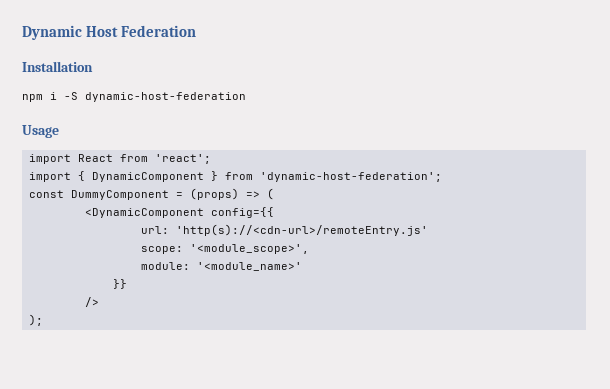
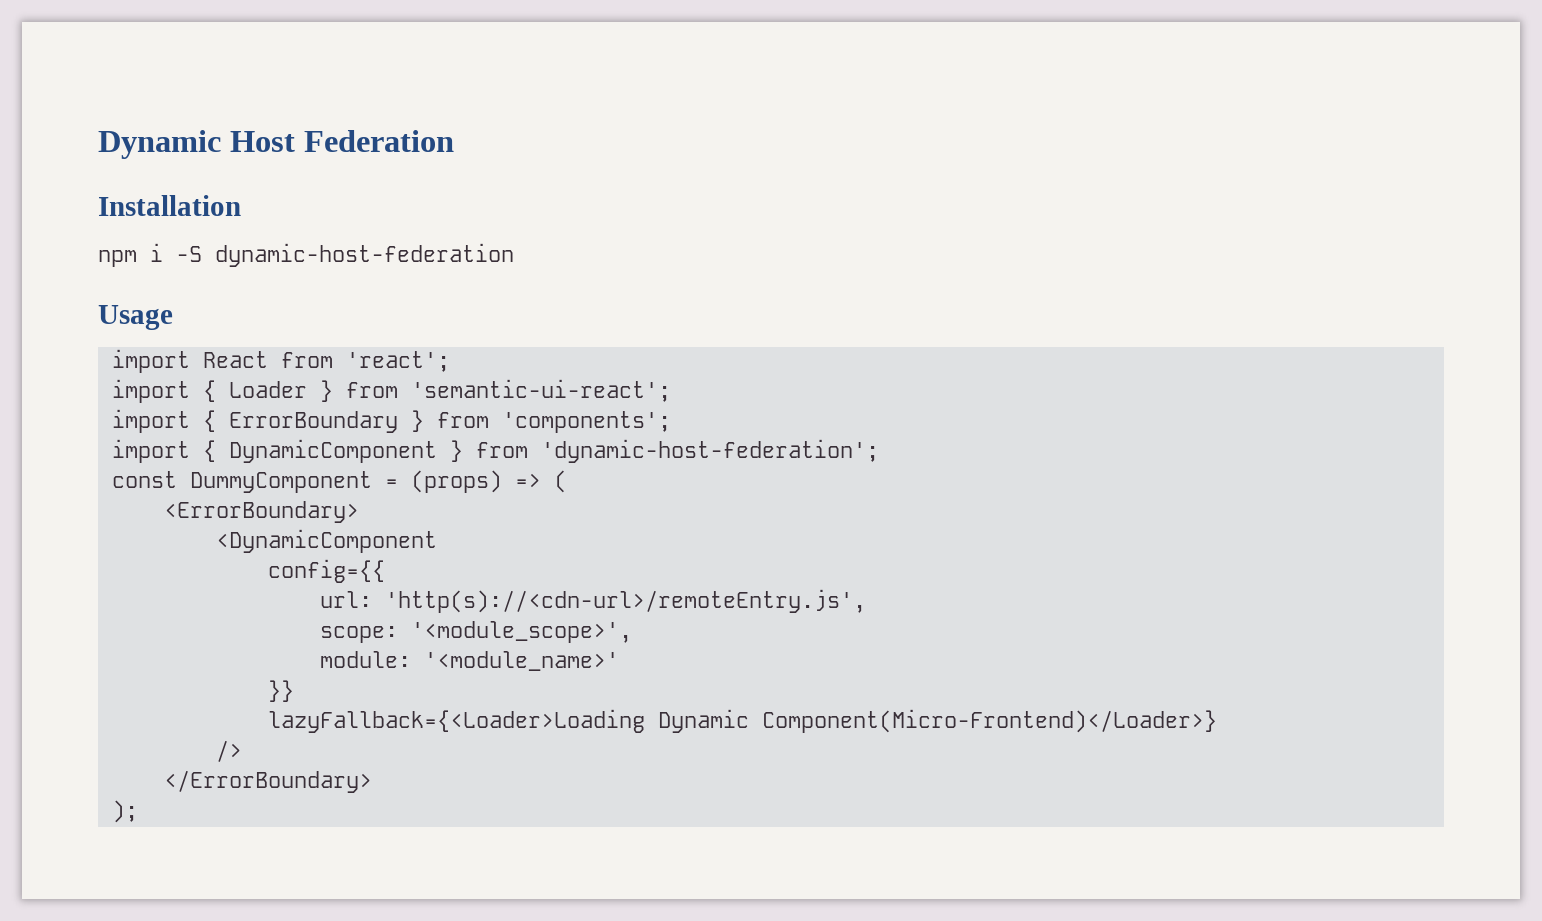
(212, 159) none -> [111,379,671,403] [111,409,671,433] // import { Loader } from 'semantic-ui-react'; // import { ErrorBoundary } from 'components';
(275, 194) none -> [163,501,359,523] // <ErrorBoundary>
(205, 213) none -> (437, 541) //
[176,224,429,236] 'http(s)://<cdn-url>/remoteEntry.js' -> [384,589,866,613] 'http(s)://<cdn-url>/remoteEntry.js',
(128, 284) none -> [267,709,1217,733] // lazyFallback={<Loader>Loading Dynamic Component(Micro-Frontend)</Loader>}
(100, 302) none -> [163,770,372,793] // </ErrorBoundary>

